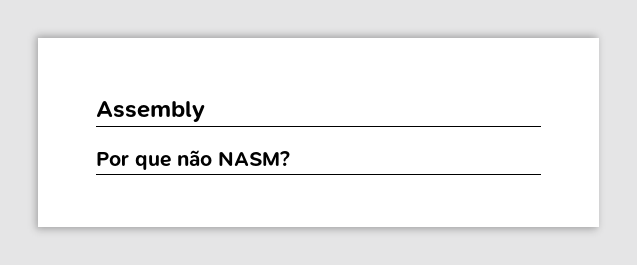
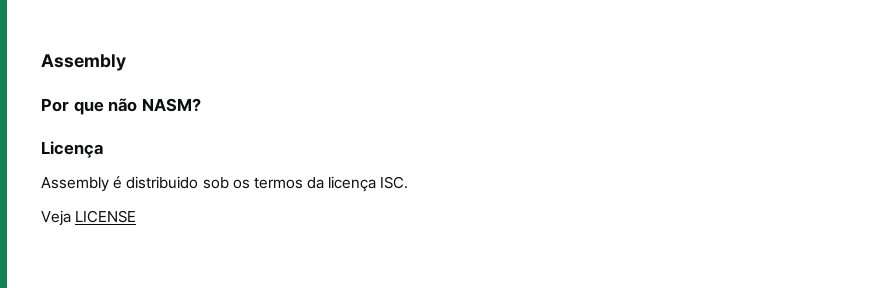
(290, 158) none -> [41,141,103,158] [41,176,409,192] [41,210,137,226] // Licença // Assembly é distribuido sob os termos da licença ISC. // Veja LICENSE

